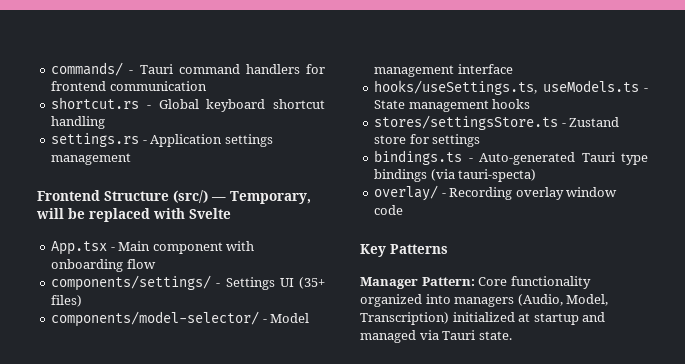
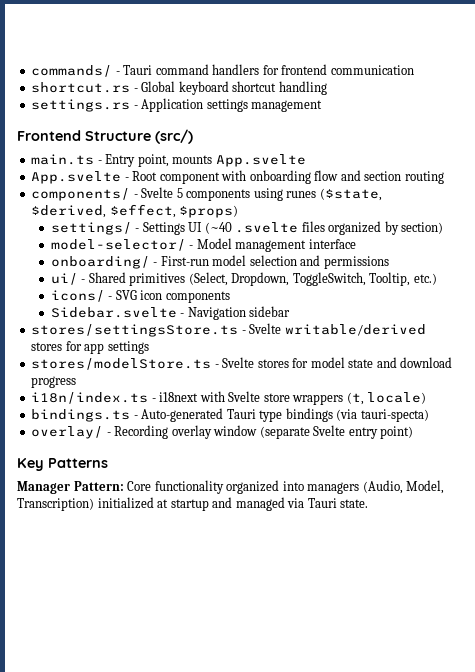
[211,191,311,204] [36,208,231,222] [51,241,255,255] [51,259,156,272] [51,275,325,291] [51,295,83,307] [51,311,310,327] [374,64,513,77] [374,80,648,95] [374,99,531,112] [374,115,620,130] [374,134,481,147] — Temporary, will be replaced with Svelte // App.tsx - Main component with onboarding flow // components/settings/ - Settings UI (35+ files) // components/model-selector/ - Model management interface // hooks/useSettings.ts, useModels.ts - State management hooks // stores/settingsStore.ts - Zustand store for settings -> [31,154,306,167] [31,170,444,184] [31,187,382,201] [31,204,239,218] [50,221,444,235] [50,238,356,252] [50,255,389,269] [50,272,437,286] [50,290,230,303] [50,306,291,320] [31,323,426,337] [31,341,149,354] [31,357,453,370] [31,376,77,388] [31,391,427,405] // main.ts - Entry point, mounts App.svelte // App.svelte - Root component with onboarding flow and section routing // components/ - Svelte 5 components using runes ($state, $derived, $effect, $props) // settings/ - Settings UI (~40 .svelte files organized by section) // model-selector/ - Model management interface // onboarding/ - First-run model selection and permissions // ui/ - Shared primitives (Select, Dropdown, ToggleSwitch, Tooltip, etc.) // icons/ - SVG icon components // Sidebar.svelte - Navigation sidebar // stores/settingsStore.ts - Svelte writable/derived stores for app settings // stores/modelStore.ts - Svelte stores for model state and download progress // i18n/index.ts - i18next with Svelte store wrappers (t, locale)
[374,205,404,215] code -> [259,425,414,439] (separate Svelte entry point)

